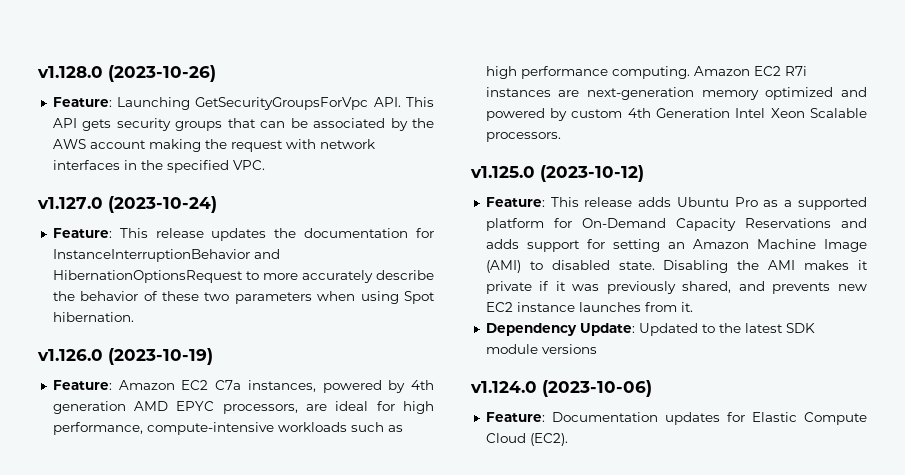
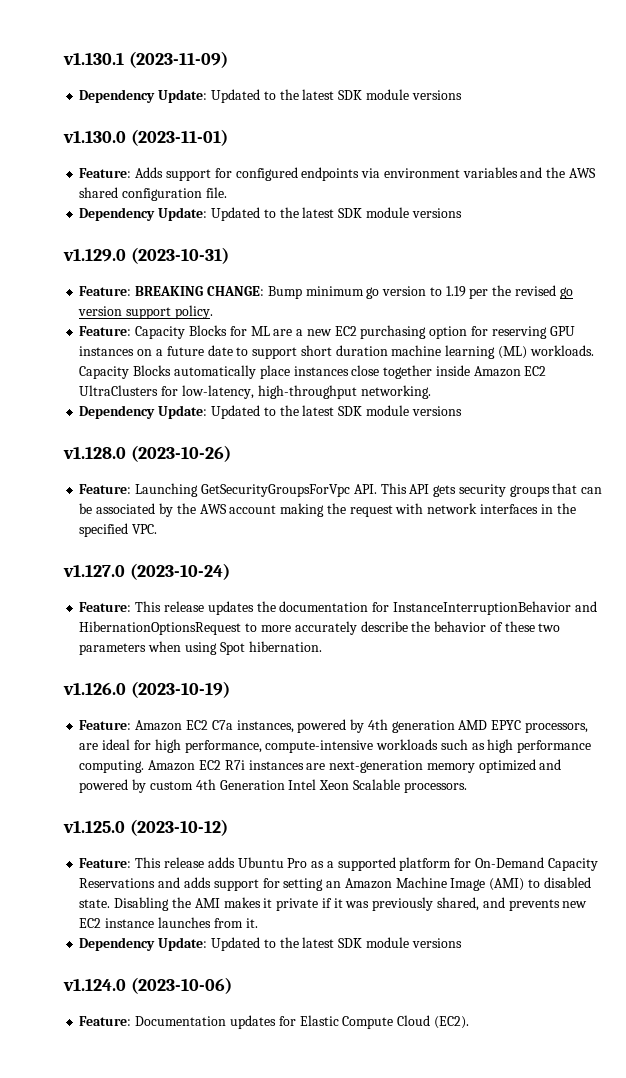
(37, 72) none -> [63,51,228,68] [79,89,462,103] [63,129,228,146] [79,167,596,181] [79,187,227,201] [79,207,462,221] [63,247,229,264] [79,285,573,299] [78,305,213,319] [79,325,575,339] [79,345,594,359] [79,365,547,379] [79,385,431,399] [79,405,462,419] v1.130.1 (2023-11-09) // Dependency Update: Updated to the latest SDK module versions // v1.130.0 (2023-11-01) // Feature: Adds support for configured endpoints via environment variables and the AWS shared configuration file. // Dependency Update: Updated to the latest SDK module versions // v1.129.0 (2023-10-31) // Feature: BREAKING CHANGE: Bump minimum go version to 1.19 per the revised go version support policy. // Feature: Capacity Blocks for ML are a new EC2 purchasing option for reserving GPU instances on a future date to support short duration machine learning (ML) workloads. Capacity Blocks automatically place instances close together inside Amazon EC2 UltraClusters for low-latency, high-throughput networking. // Dependency Update: Updated to the latest SDK module versions //

